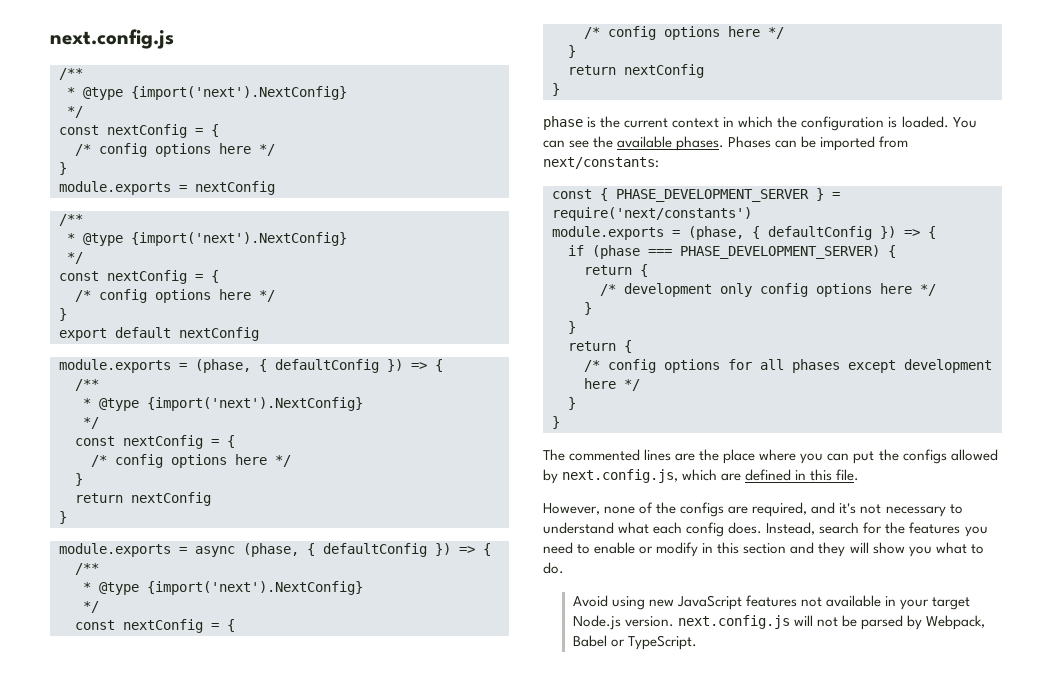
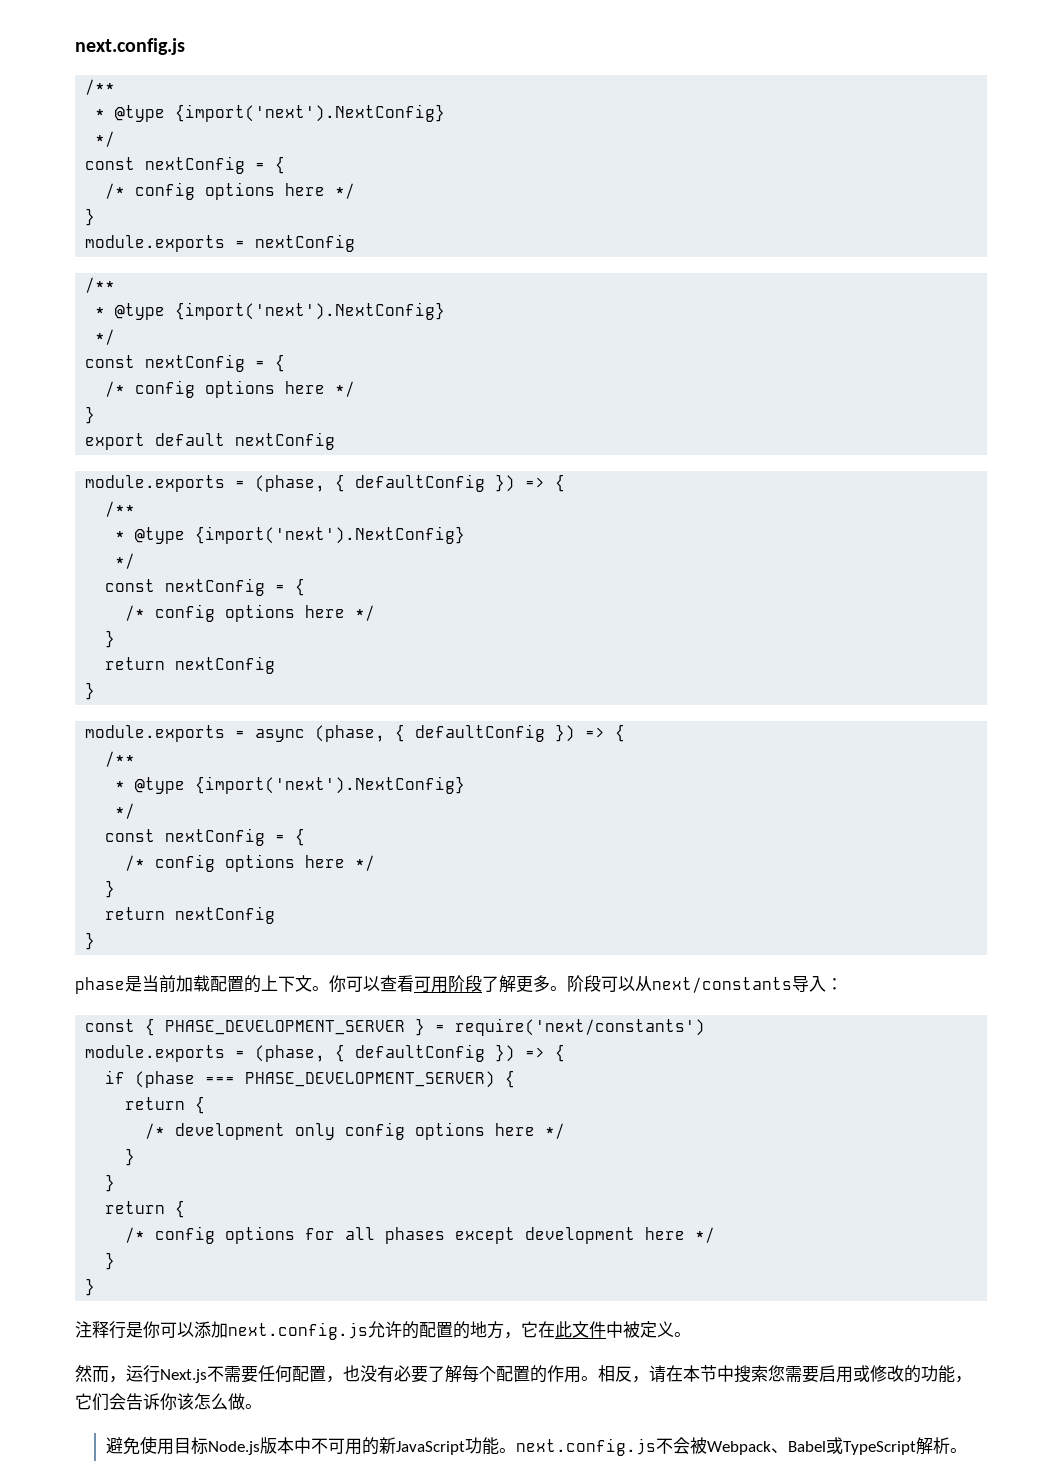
[587,116,977,131] [543,136,909,151] [543,157,659,169] is the current context in which the configuration is loaded. You can see the available phases. Phases can be imported from next/constants: -> [125,975,843,993] 是当前加载配置的上下文。你可以查看可用阶段了解更多。阶段可以从next/constants导入：
[543,449,998,464] [543,469,860,484] [543,502,963,517] [543,522,988,537] [543,542,984,557] [543,562,564,574] [572,595,971,610] [572,615,986,630] [572,635,697,650] The commented lines are the place where you can put the configs allowed by next.config.js, which are defined in this file. // However, none of the configs are required, and it's not necessary to understand what each config does. Instead, search for the features you need to enable or modify in this section and they will show you what to do. // Avoid using new JavaScript features not available in your target Node.js version. next.config.js will not be parsed by Webpack, Babel or TypeScript. -> [75,1321,691,1340] [75,1365,972,1383] [75,1393,262,1411] [105,1436,967,1456] 注释行是你可以添加next.config.js允许的配置的地方，它在此文件中被定义。 // 然而，运行Next.js不需要任何配置，也没有必要了解每个配置的作用。相反，请在本节中搜索您需要启用或修改的功能，它们会告诉你该怎么做。 // 避免使用目标Node.js版本中不可用的新JavaScript功能。next.config.js不会被Webpack、Babel或TypeScript解析。

